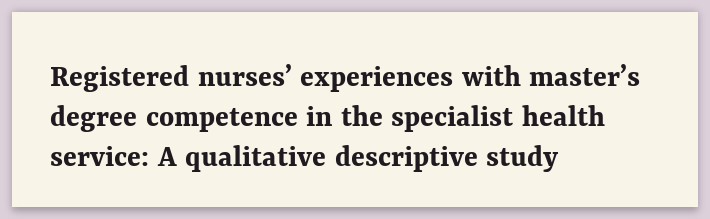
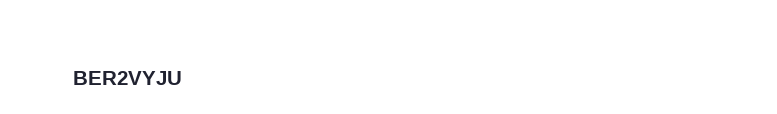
[50,64,641,92] [50,105,605,132] [50,145,560,172] Registered nurses’ experiences with master’s degree competence in the specialist health service: A qualitative descriptive study -> [73,71,182,85] BER2VYJU

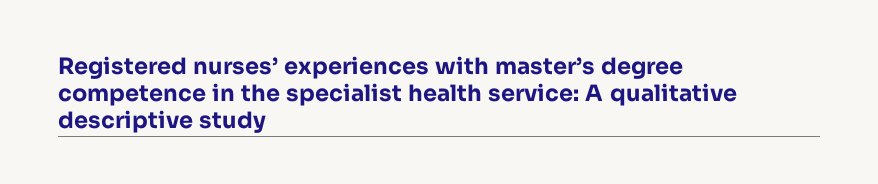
[73,71,182,85] BER2VYJU -> [58,56,684,79] [58,83,737,106] [58,110,267,133] Registered nurses’ experiences with master’s degree competence in the specialist health service: A qualitative descriptive study

